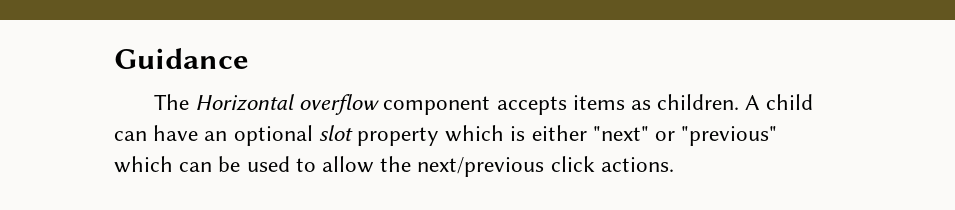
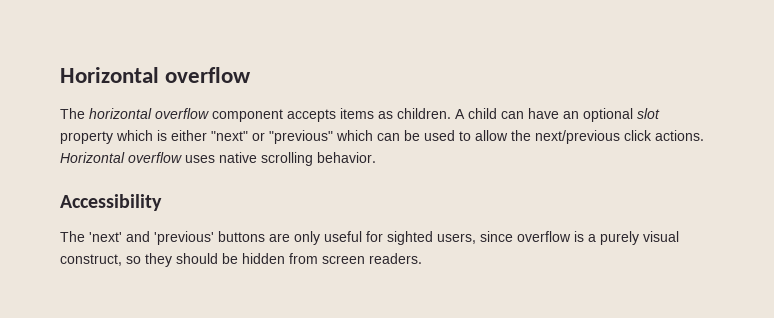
[114,48,249,69] [153,94,296,111] Guidance // The Horizontal -> [60,67,252,83] [60,108,152,119] Horizontal overflow // The horizontal
(674, 164) none -> [60,152,376,166] [60,194,162,211] [60,231,679,245] [60,253,422,267] Horizontal overflow uses native scrolling behavior. // Accessibility // The 'next' and 'previous' buttons are only useful for sighted users, since overflow is a purely visual construct, so they should be hidden from screen readers.

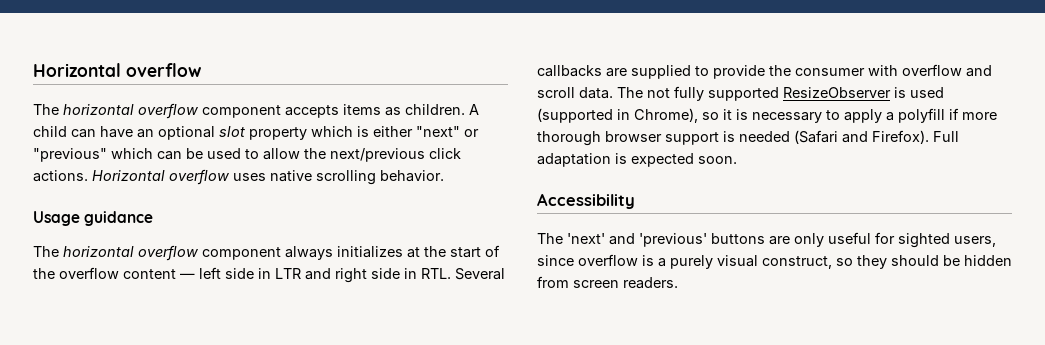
(376, 157) none -> [33,211,154,226] [33,245,500,261] [33,267,505,283] [537,64,992,79] [537,86,944,101] [537,108,997,123] [537,130,959,146] [537,153,737,167] // Usage guidance // The horizontal overflow component always initializes at the start of the overflow content — left side in LTR and right side in RTL. Several callbacks are supplied to provide the consumer with overflow and scroll data. The not fully supported ResizeObserver is used (supported in Chrome), so it is necessary to apply a polyfill if more thorough browser support is needed (Safari and Firefox). Full adaptation is expected soon.

